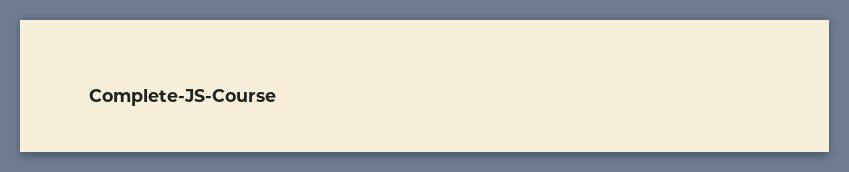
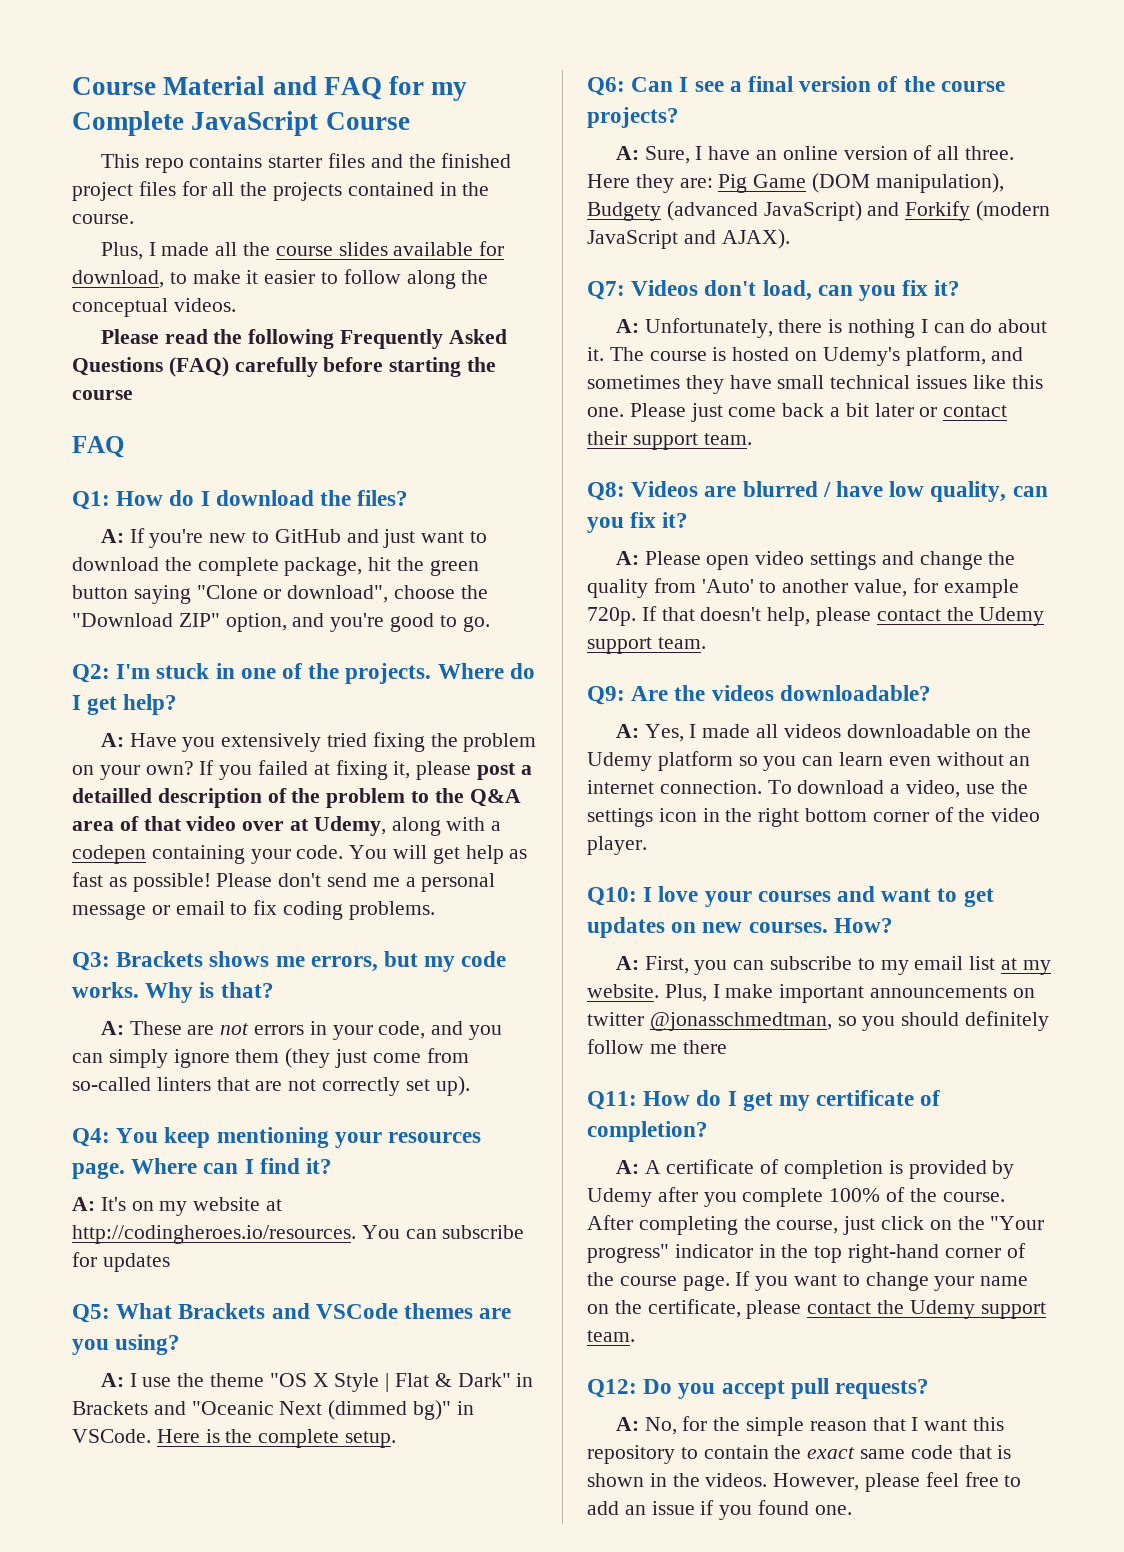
[89,89,276,106] Complete-JS-Course -> [72,76,468,101] [72,111,410,136] [100,153,512,173] [72,181,490,201] [72,214,134,224] [100,241,505,260] [72,269,489,289] [72,298,236,317] [100,329,507,349] [72,357,497,377] [72,390,133,400] [72,436,124,458] [72,490,409,510] [100,528,487,548] [72,557,479,576] [72,585,488,604] [72,613,490,632] [72,663,535,684] [72,694,178,715] [100,732,537,752] [72,760,532,780] [72,788,521,808] [72,816,502,836] [72,845,528,864] [72,872,496,892] [72,900,435,920] [72,951,507,972] [72,982,274,1003] [100,1021,502,1040] [72,1048,469,1068] [72,1076,470,1096] [72,1127,482,1148] [72,1158,333,1179] [72,1197,283,1216] [72,1225,525,1244] [72,1252,170,1272] [72,1303,512,1323] [72,1334,181,1355] [100,1373,534,1392] [72,1400,474,1420] [72,1429,397,1448] [587,76,1005,96] [587,107,679,128] [615,145,1014,164] [587,173,1004,193] [587,201,1051,221] [587,229,790,249] [587,280,961,301] [615,318,1048,338] [587,346,1024,366] [587,375,1043,394] [587,403,1008,422] [587,431,752,450] [587,481,1048,502] [587,512,689,533] [615,551,1016,570] [587,578,1019,598] [587,606,1045,626] [587,637,706,654] [587,685,931,705] [615,724,1032,742] [587,751,1031,771] [587,780,1028,798] [587,807,1041,827] [587,836,647,855] [587,886,994,907] [587,917,893,938] [615,956,1051,975] [587,984,1035,1003] [587,1011,1050,1031] [587,1039,727,1054] [587,1090,941,1111] [587,1121,708,1142] [615,1159,1015,1179] [587,1187,1005,1207] [587,1215,1045,1235] [587,1243,1026,1263] [587,1271,1029,1291] [587,1299,1046,1319] [587,1330,635,1342] [587,1378,930,1399] [615,1416,1004,1436] [587,1445,1012,1464] [587,1472,1022,1492] [587,1500,852,1520] Course Material and FAQ for my Complete JavaScript Course // This repo contains starter files and the finished project files for all the projects contained in the course. // Plus, I made all the course slides available for download, to make it easier to follow along the conceptual videos. // Please read the following Frequently Asked Questions (FAQ) carefully before starting the course // FAQ // Q1: How do I download the files? // A: If you're new to GitHub and just want to download the complete package, hit the green button saying "Clone or download", choose the "Download ZIP" option, and you're good to go. // Q2: I'm stuck in one of the projects. Where do I get help? // A: Have you extensively tried fixing the problem on your own? If you failed at fixing it, please post a detailled description of the problem to the Q&A area of that video over at Udemy, along with a codepen containing your code. You will get help as fast as possible! Please don't send me a personal message or email to fix coding problems. // Q3: Brackets shows me errors, but my code works. Why is that? // A: These are not errors in your code, and you can simply ignore them (they just come from so-called linters that are not correctly set up). // Q4: You keep mentioning your resources page. Where can I find it? // A: It's on my website at http://codingheroes.io/resources. You can subscribe for updates // Q5: What Brackets and VSCode themes are you using? // A: I use the theme "OS X Style | Flat & Dark" in Brackets and "Oceanic Next (dimmed bg)" in VSCode. Here is the complete setup. // Q6: Can I see a final version of the course projects? // A: Sure, I have an online version of all three. Here they are: Pig Game (DOM manipulation), Budgety (advanced JavaScript) and Forkify (modern JavaScript and AJAX). // Q7: Videos don't load, can you fix it? // A: Unfortunately, there is nothing I can do about it. The course is hosted on Udemy's platform, and sometimes they have small technical issues like this one. Please just come back a bit later or contact their support team. // Q8: Videos are blurred / have low quality, can you fix it? // A: Please open video settings and change the quality from 'Auto' to another value, for example 720p. If that doesn't help, please contact the Udemy support team. // Q9: Are the videos downloadable? // A: Yes, I made all videos downloadable on the Udemy platform so you can learn even without an internet connection. To download a video, use the settings icon in the right bottom corner of the video player. // Q10: I love your courses and want to get updates on new courses. How? // A: First, you can subscribe to my email list at my website. Plus, I make important announcements on twitter @jonasschmedtman, so you should definitely follow me there // Q11: How do I get my certificate of completion? // A: A certificate of completion is provided by Udemy after you complete 100% of the course. After completing the course, just click on the "Your progress" indicator in the top right-hand corner of the course page. If you want to change your name on the certificate, please contact the Udemy support team. // Q12: Do you accept pull requests? // A: No, for the simple reason that I want this repository to contain the exact same code that is shown in the videos. However, please feel free to add an issue if you found one.

